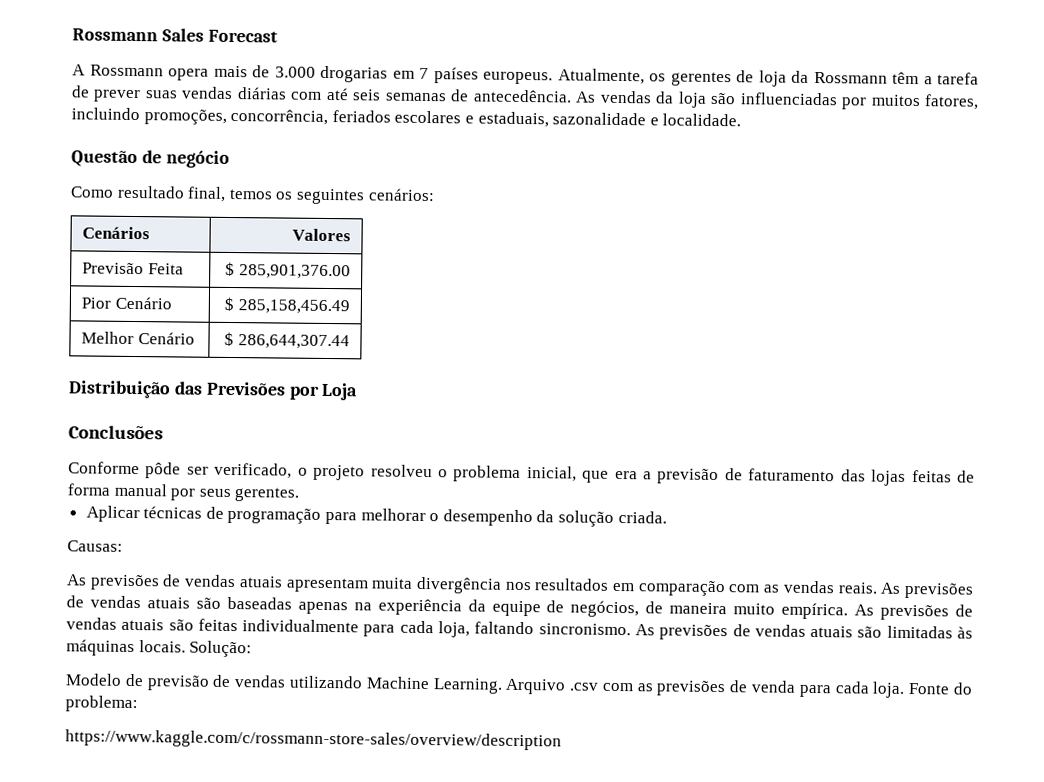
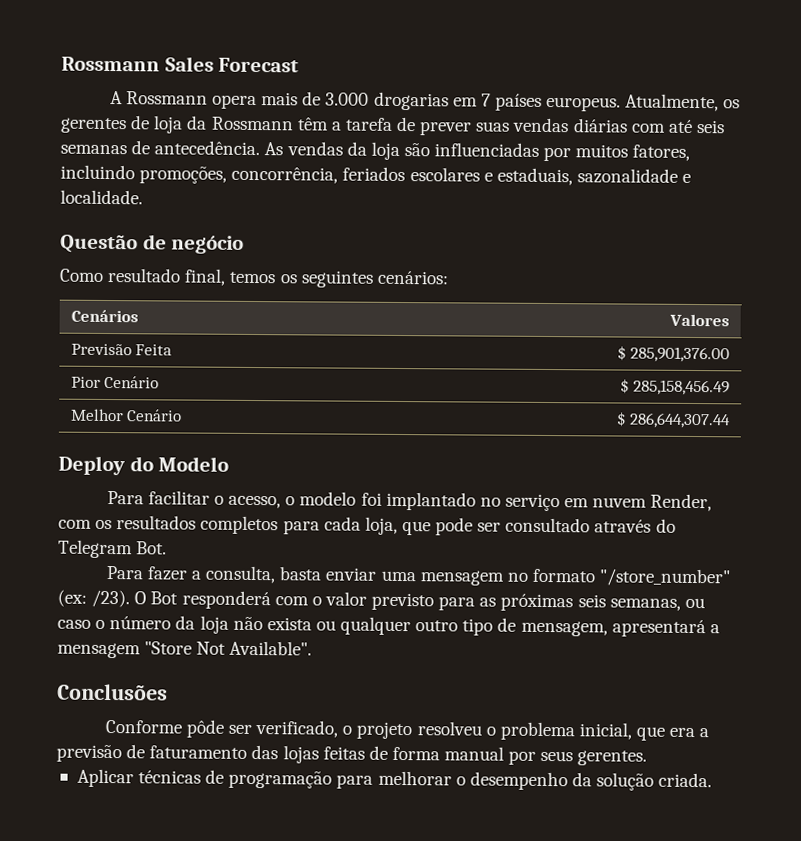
[68,380,359,401] Distribuição das Previsões por Loja -> [58,455,230,476] [106,490,713,512] [58,515,676,536] [58,539,168,559] [105,565,731,587] [57,589,705,612] [57,615,720,638] [57,640,313,659] Deploy do Modelo // Para facilitar o acesso, o modelo foi implantado no serviço em nuvem Render, com os resultados completos para cada loja, que pode ser consultado através do Telegram Bot. // Para fazer a consulta, basta enviar uma mensagem no formato "/store_number" (ex: /23). O Bot responderá com o valor previsto para as próximas seis semanas, ou caso o número da loja não exista ou qualquer outro tipo de mensagem, apresentará a mensagem "Store Not Available".
[67,540,123,552] [66,574,975,599] [66,595,974,621] [66,617,973,641] [66,639,253,658] [65,673,973,698] [65,695,138,713] [65,729,562,751] // Causas: // As previsões de vendas atuais apresentam muita divergência nos resultados em comparação com as vendas reais. As previsões de vendas atuais são baseadas apenas na experiência da equipe de negócios, de maneira muito empírica. As previsões de vendas atuais são feitas individualmente para cada loja, faltando sincronismo. As previsões de vendas atuais são limitadas às máquinas locais. Solução: // Modelo de previsão de vendas utilizando Machine Learning. Arquivo .csv com as previsões de venda para cada loja. Fonte do problema: // https://www.kaggle.com/c/rossmann-store-sales/overview/description -> (713, 780) none

